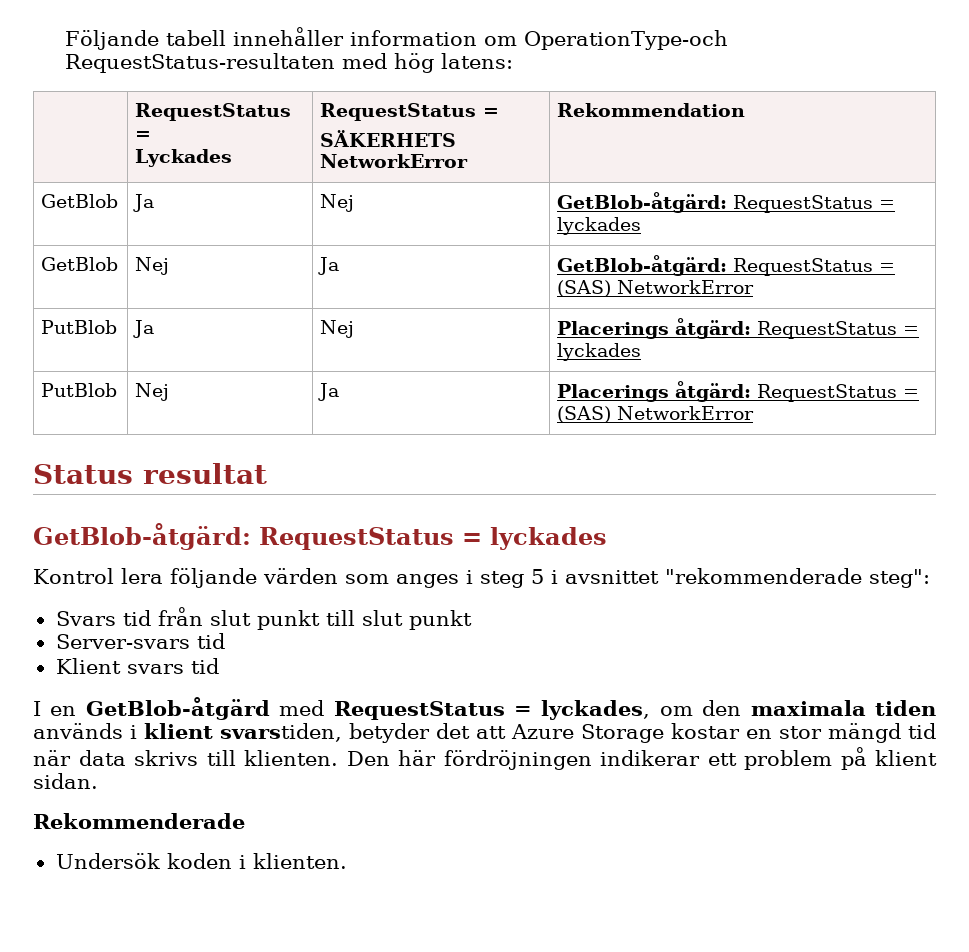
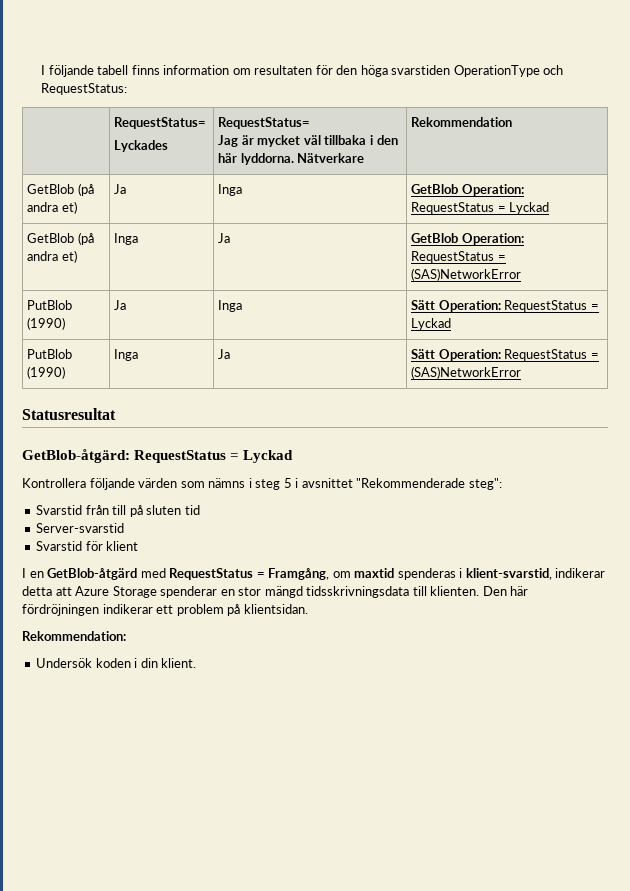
[64,27,728,50] [64,53,513,73] [135,103,292,121] [135,131,152,140] [135,149,233,167] [320,103,500,121] [320,130,457,147] [320,154,469,168] [557,103,746,117] [41,194,119,208] [133,194,155,212] [320,194,355,212] [557,192,896,213] [557,217,642,235] [41,257,119,271] [135,257,170,275] [318,257,340,275] [557,255,896,276] [557,280,755,297] [41,320,118,334] [133,320,155,338] [320,320,355,338] [557,318,920,339] [557,343,642,361] [41,383,118,397] [135,383,170,401] [318,383,340,401] [557,381,920,402] [557,406,755,423] [33,463,267,484] [33,523,607,550] [33,568,163,584] Följande tabell innehåller information om OperationType-och RequestStatus-resultaten med hög latens: // | RequestStatus = // Lyckades | RequestStatus = // SÄKERHETS NetworkError | Rekommendation // GetBlob | Ja | Nej | GetBlob-åtgärd: RequestStatus = lyckades // GetBlob | Nej | Ja | GetBlob-åtgärd: RequestStatus = (SAS) NetworkError // PutBlob | Ja | Nej | Placerings åtgärd: RequestStatus = lyckades // PutBlob | Nej | Ja | Placerings åtgärd: RequestStatus = (SAS) NetworkError // Status resultat // GetBlob-åtgärd: RequestStatus = lyckades // Kontrol lera -> [41,65,564,77] [41,83,128,95] [114,117,207,129] [114,140,169,152] [218,117,311,129] [218,135,398,147] [218,153,365,165] [411,117,513,127] [27,183,94,196] [27,201,77,214] [114,184,127,194] [218,184,243,196] [411,184,524,196] [411,202,550,214] [27,232,94,245] [27,250,77,263] [114,233,139,245] [218,233,231,243] [411,233,524,245] [411,251,506,263] [411,268,522,281] [27,300,73,310] [27,317,66,330] [114,300,127,310] [218,300,243,312] [411,300,599,312] [411,318,452,330] [27,349,73,359] [27,366,66,379] [114,349,139,361] [218,349,231,359] [411,349,599,361] [411,366,522,379] [22,408,116,420] [22,449,294,463] [22,478,86,488] I följande tabell finns information om resultaten för den höga svarstiden OperationType och RequestStatus: // | RequestStatus= // Lyckades | RequestStatus= // Jag är mycket väl tillbaka i den här lyddorna. Nätverkare | Rekommendation // GetBlob (på andra et) | Ja | Inga | GetBlob Operation: RequestStatus = Lyckad // GetBlob (på andra et) | Inga | Ja | GetBlob Operation: RequestStatus = (SAS)NetworkError // PutBlob (1990) | Ja | Inga | Sätt Operation: RequestStatus = Lyckad // PutBlob (1990) | Inga | Ja | Sätt Operation: RequestStatus = (SAS)NetworkError // Statusresultat // GetBlob-åtgärd: RequestStatus = Lyckad // Kontrollera
[396,574,459,588] anges -> [208,478,246,488] nämns
[665,568,862,584] "rekommenderade -> [356,478,466,488] "Rekommenderade
[55,607,472,630] [55,633,225,649] [55,658,219,674] Svars tid från slut punkt till slut punkt // Server-svars tid // Klient svars tid -> [36,505,200,517] [36,523,125,533] [36,541,139,551] Svarstid från till på sluten tid // Server-svarstid // Svarstid för klient
[541,700,936,720] [33,723,470,743] lyckades, om den maximala tiden används i klient svarstiden, betyder det -> [268,568,606,580] [22,586,52,596] Framgång, om maxtid spenderas i klient-svarstid, indikerar detta
[671,723,740,739] kostar -> [160,586,218,598] spenderar
[908,723,936,739] [33,750,198,766] tid när data skrivs -> [306,586,410,598] tidsskrivningsdata
[875,750,937,766] [33,773,98,789] [33,813,245,829] klient sidan. // Rekommenderade -> [243,604,308,614] [22,631,126,641] klientsidan. // Rekommendation:
[252,853,347,869] klienten. -> [140,658,197,668] din klient.

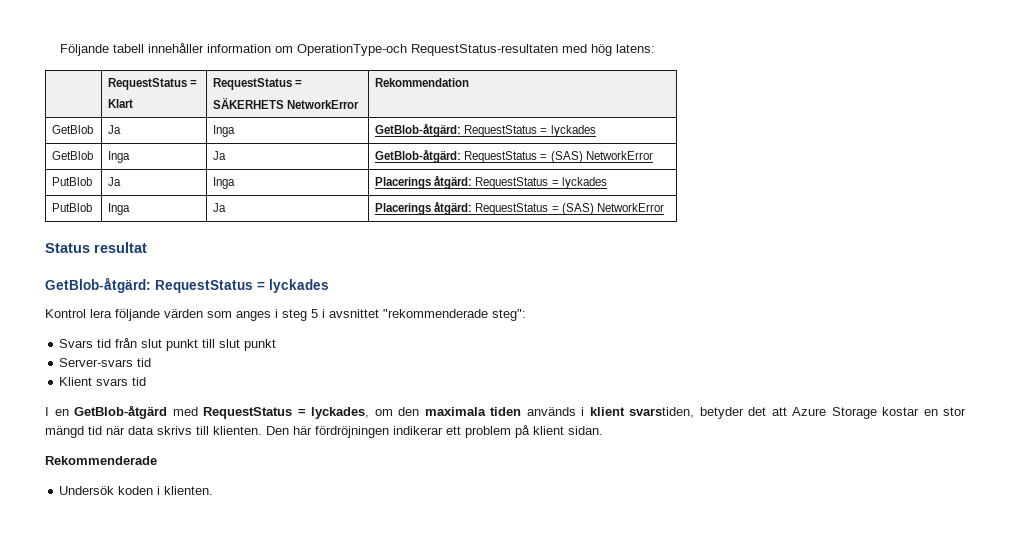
[41,65,564,77] [41,83,128,95] [114,117,207,129] [114,140,169,152] [218,117,311,129] [218,135,398,147] [218,153,365,165] I följande tabell finns information om resultaten för den höga svarstiden OperationType och RequestStatus: // | RequestStatus= // Lyckades | RequestStatus= // Jag är mycket väl tillbaka i den här lyddorna. Nätverkare -> [60,43,656,56] [108,78,198,90] [108,99,134,108] [213,78,303,90] [213,97,360,109] Följande tabell innehåller information om OperationType-och RequestStatus-resultaten med hög latens: // | RequestStatus = // Klart | RequestStatus = // SÄKERHETS NetworkError
[77,183,94,196] [27,201,77,214] [114,184,127,194] [218,184,243,196] [411,184,524,196] [411,202,550,214] [27,232,94,245] [27,250,77,263] [114,233,139,245] [218,233,231,243] [411,233,524,245] [411,251,506,263] [411,268,522,281] [27,300,73,310] [27,317,66,330] [114,300,127,310] [218,300,243,312] [411,300,599,312] [411,318,452,330] [27,349,73,359] [27,366,66,379] [114,349,139,361] [218,349,231,359] [411,349,599,361] [411,366,522,379] [22,408,116,420] [22,449,294,463] [22,478,86,488] (på andra et) | Ja | Inga | GetBlob Operation: RequestStatus = Lyckad // GetBlob (på andra et) | Inga | Ja | GetBlob Operation: RequestStatus = (SAS)NetworkError // PutBlob (1990) | Ja | Inga | Sätt Operation: RequestStatus = Lyckad // PutBlob (1990) | Inga | Ja | Sätt Operation: RequestStatus = (SAS)NetworkError // Statusresultat // GetBlob-åtgärd: RequestStatus = Lyckad // Kontrollera -> [108,125,122,134] [213,125,236,137] [375,123,596,137] [52,151,94,160] [108,151,131,163] [213,151,227,160] [375,149,653,163] [52,177,93,186] [108,177,122,186] [213,177,236,189] [375,175,607,189] [52,203,93,212] [108,203,131,215] [213,203,227,212] [375,201,664,215] [45,242,147,253] [45,277,329,293] [45,309,112,318] | Ja | Inga | GetBlob-åtgärd: RequestStatus = lyckades // GetBlob | Inga | Ja | GetBlob-åtgärd: RequestStatus = (SAS) NetworkError // PutBlob | Ja | Inga | Placerings åtgärd: RequestStatus = lyckades // PutBlob | Inga | Ja | Placerings åtgärd: RequestStatus = (SAS) NetworkError // Status resultat // GetBlob-åtgärd: RequestStatus = lyckades // Kontrol lera
[208,478,246,488] nämns -> [236,311,271,321] anges
[356,478,466,488] "Rekommenderade -> [383,309,488,318] "rekommenderade
[36,505,200,517] [36,523,125,533] [36,541,139,551] Svarstid från till på sluten tid // Server-svarstid // Svarstid för klient -> [59,338,277,351] [59,358,152,367] [59,377,147,386] Svars tid från slut punkt till slut punkt // Server-svars tid // Klient svars tid
[268,568,606,580] [22,586,52,596] Framgång, om maxtid spenderas i klient-svarstid, indikerar detta -> [311,407,766,419] lyckades, om den maximala tiden används i klient svarstiden, betyder det
[160,586,218,598] spenderar -> [882,407,919,416] kostar
[306,586,410,598] tidsskrivningsdata -> [88,426,192,435] tid när data skrivs
[243,604,308,614] [22,631,126,641] klientsidan. // Rekommendation: -> [533,426,603,435] [45,456,157,465] klient sidan. // Rekommenderade
[140,658,197,668] din klient. -> [164,486,214,495] klienten.

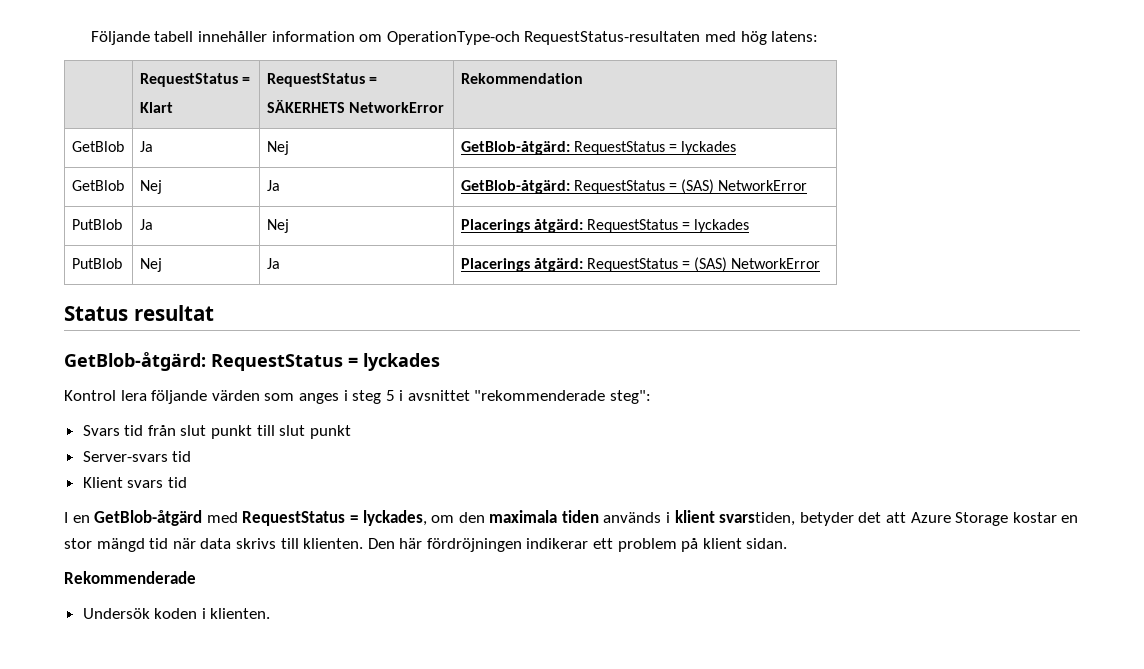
[213,125,236,137] Inga -> [266,141,289,155] Nej
[108,151,131,163] Inga -> [139,180,162,194] Nej
[213,177,236,189] Inga -> [266,219,289,233] Nej
[108,203,131,215] Inga -> [139,258,162,272] Nej

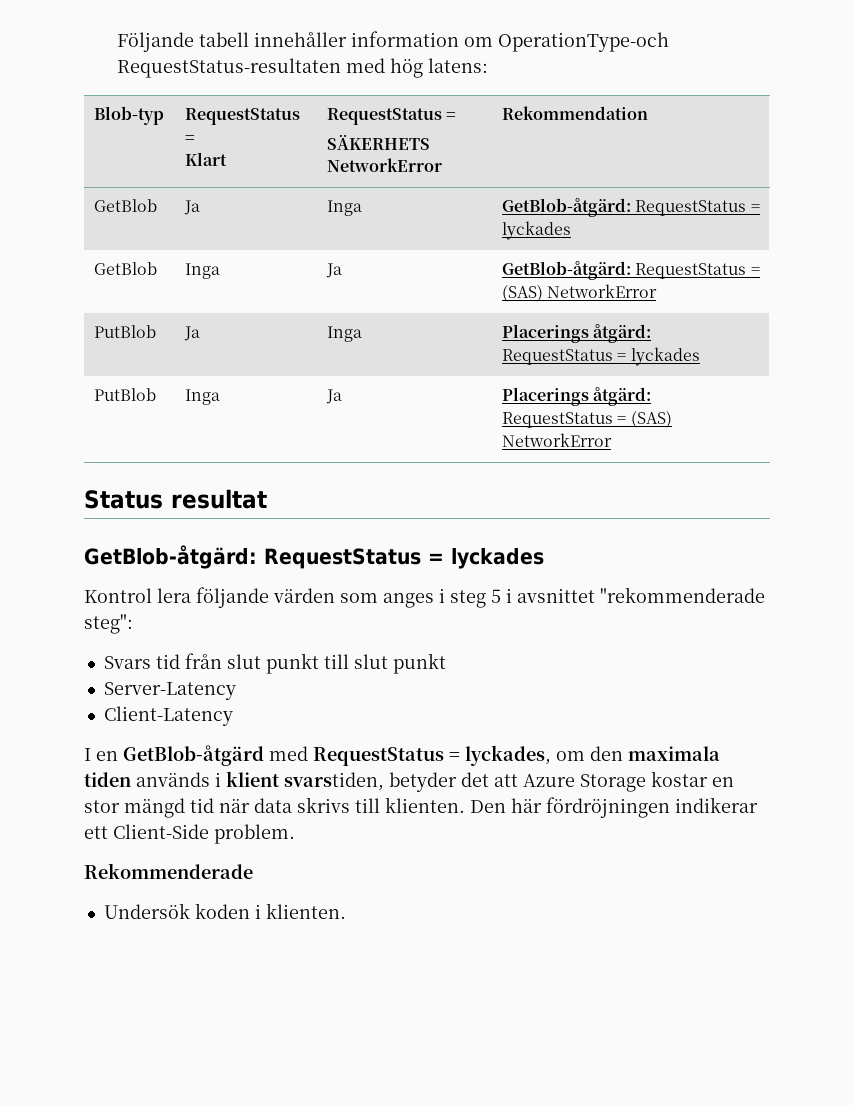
(819, 36) none -> [94,106,165,125] Blob-typ
[266,141,289,155] Nej -> [327,200,363,216] Inga
[139,180,162,194] Nej -> [185,263,221,279] Inga
[266,219,289,233] Nej -> [327,326,363,342] Inga
[139,258,162,272] Nej -> [185,389,221,405] Inga
[82,451,192,462] [82,477,187,488] Server-svars tid // Klient svars tid -> [103,682,236,700] [103,706,233,726] Server-Latency // Client-Latency
[617,538,788,552] problem på klient sidan. -> [113,824,295,844] Client-Side problem.

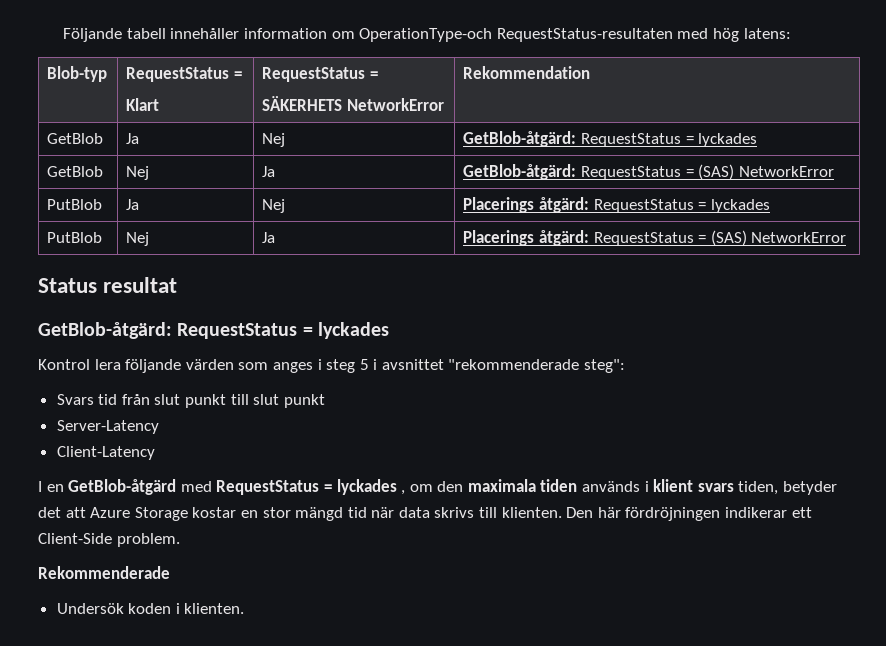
[327,200,363,216] Inga -> [262,133,286,147] Nej
[185,263,221,279] Inga -> [126,166,150,180] Nej
[327,326,363,342] Inga -> [262,199,286,213] Nej
[185,389,221,405] Inga -> [126,232,150,246] Nej
[465,745,551,766] lyckades, -> [336,479,406,495] lyckades ,
[284,772,384,791] svarstiden, -> [697,481,779,495] svars tiden,

